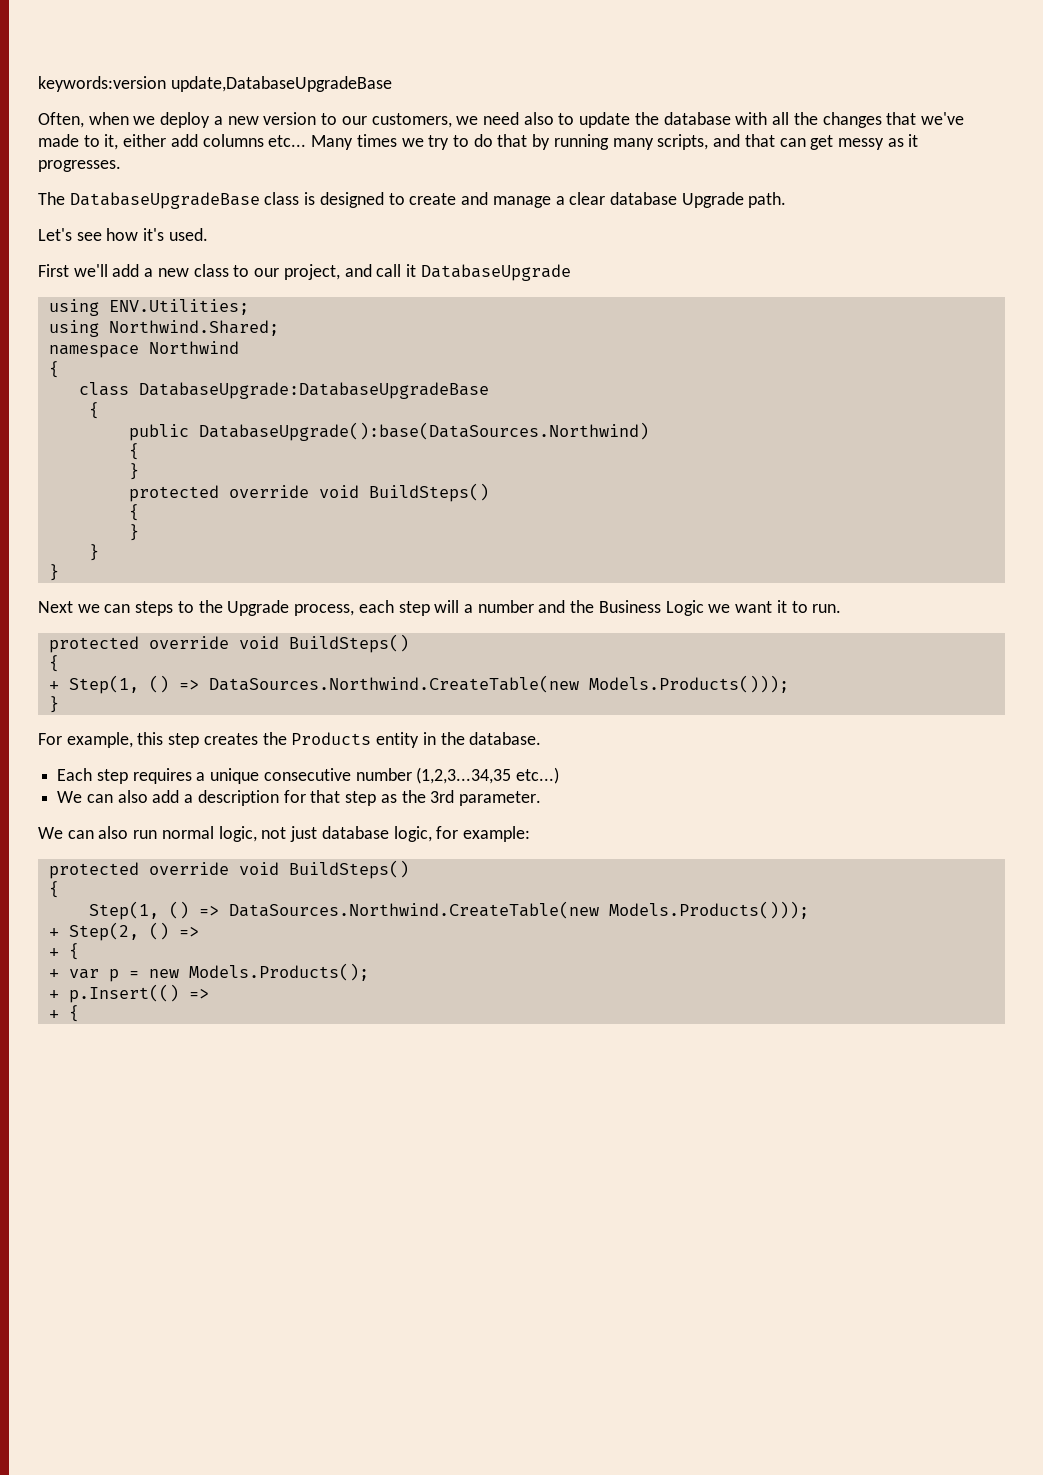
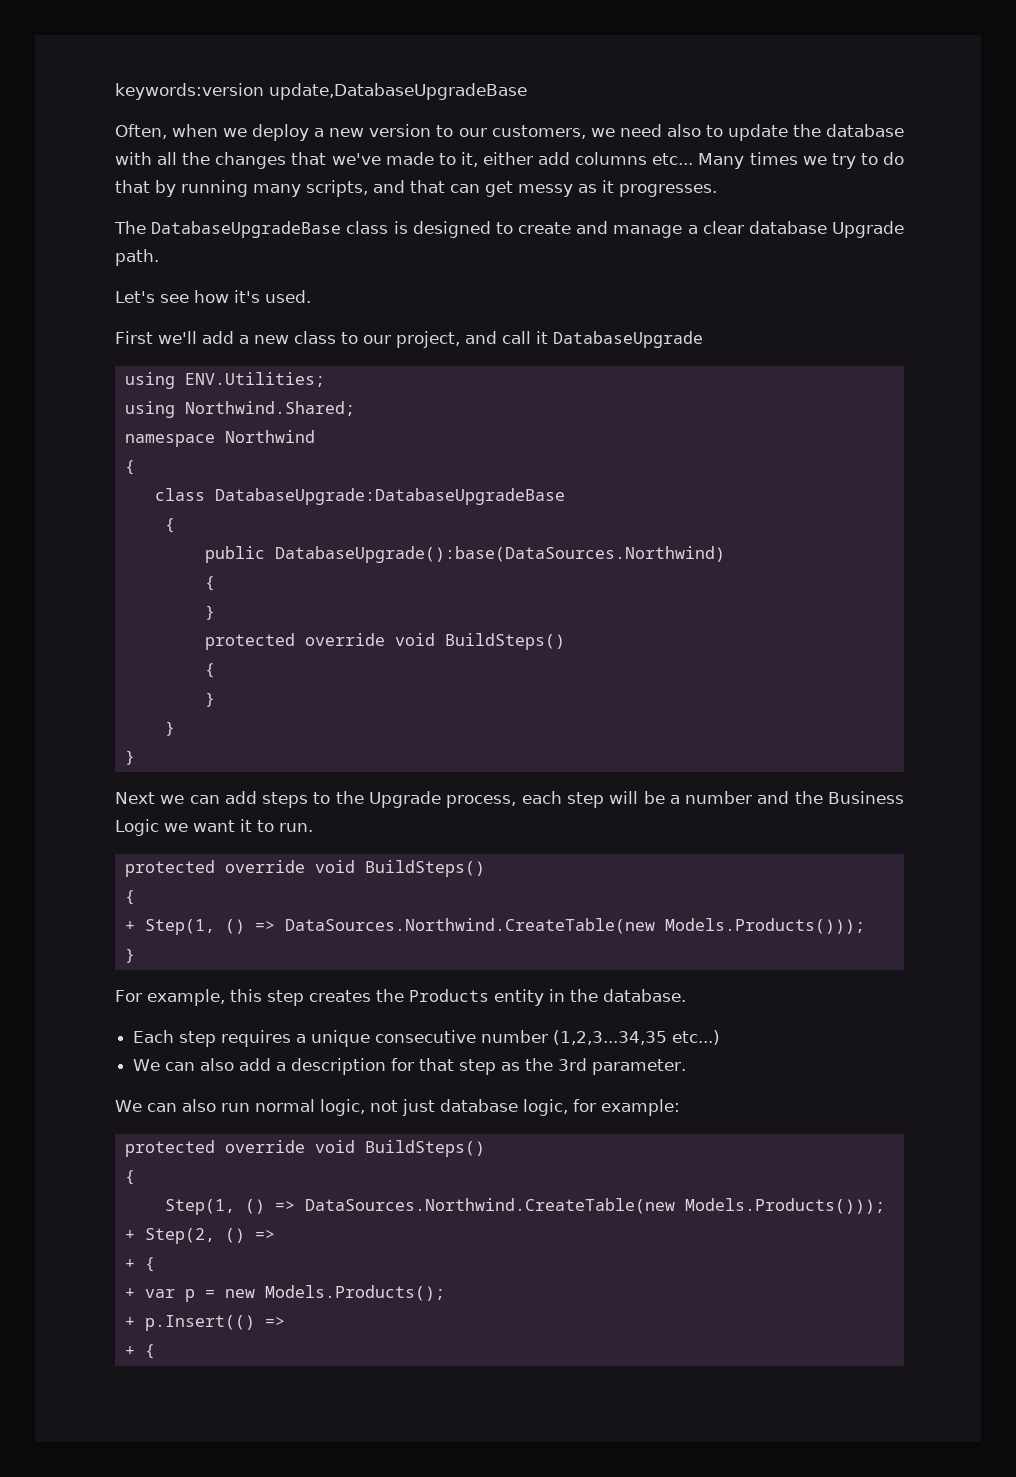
(131, 608) none -> [224,791,257,804] add
(460, 606) none -> [643,791,665,804] be

